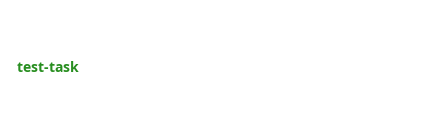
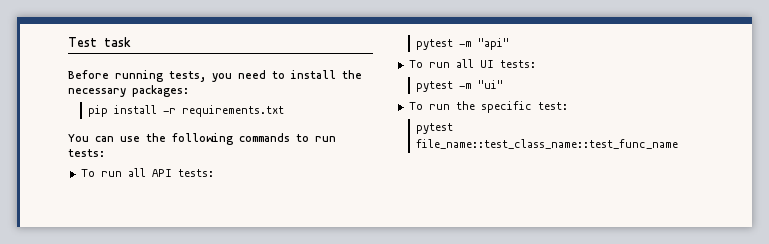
[17,61,79,72] test-task -> [68,37,131,47] [68,70,362,82] [68,85,189,97] [88,105,285,117] [68,133,336,145] [68,149,105,157] [80,168,214,177] [416,38,510,50] [408,59,536,68] [416,80,504,92] [408,101,568,113] [416,123,454,134] [416,139,679,149] Test task // Before running tests, you need to install the necessary packages: // pip install -r requirements.txt // You can use the following commands to run tests: // To run all API tests: // pytest -m "api" // To run all UI tests: // pytest -m "ui" // To run the specific test: // pytest file_name::test_class_name::test_func_name

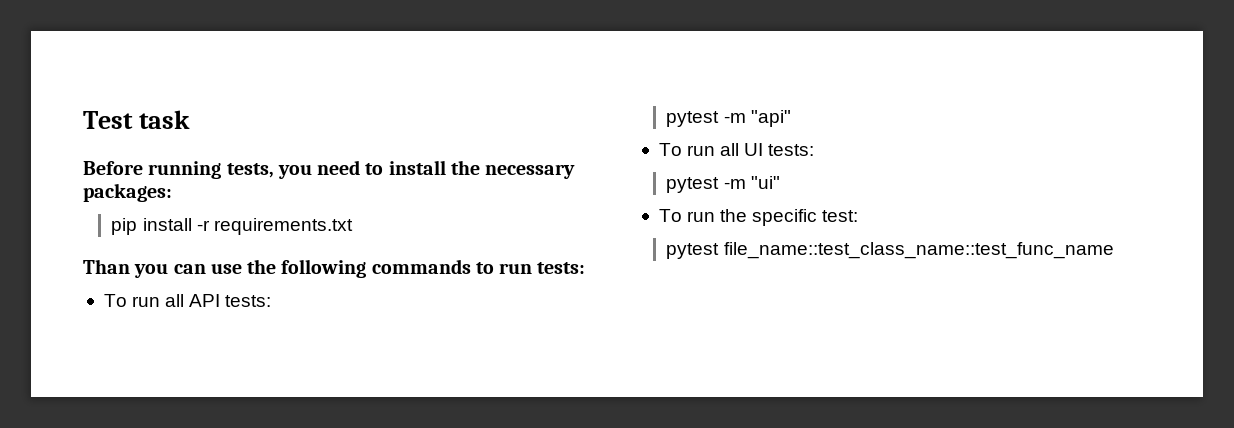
[68,134,89,142] You -> [83,259,169,278] Than you

